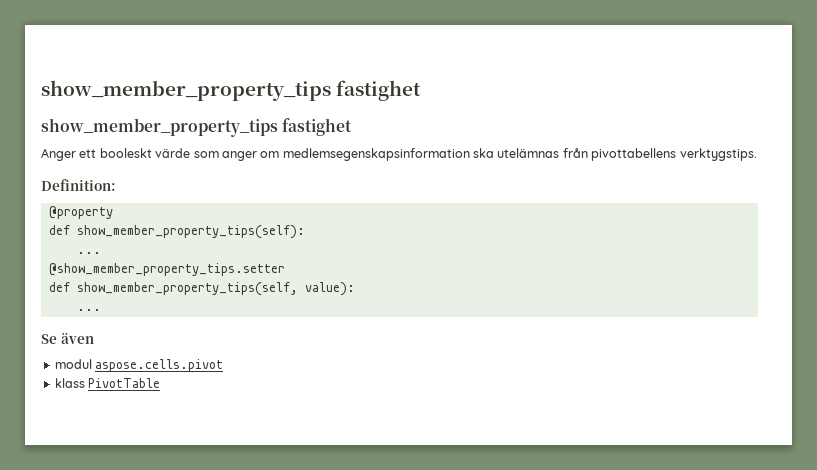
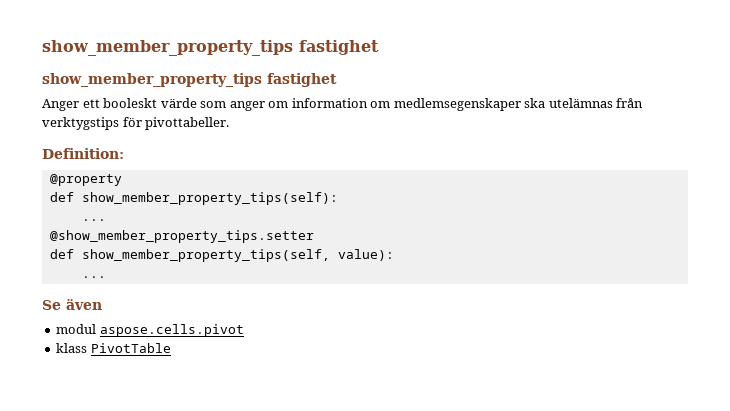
[282,148,757,161] medlemsegenskapsinformation ska utelämnas från pivottabellens verktygstips. -> [291,98,644,111] [42,117,230,130] information om medlemsegenskaper ska utelämnas från verktygstips för pivottabeller.

